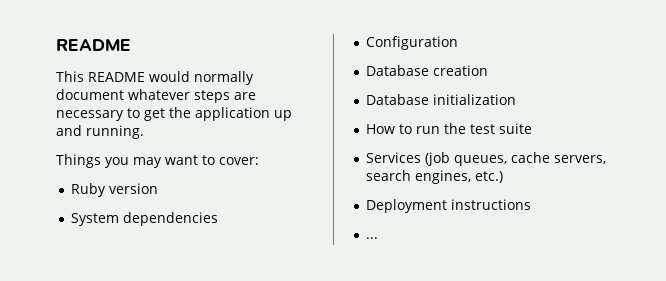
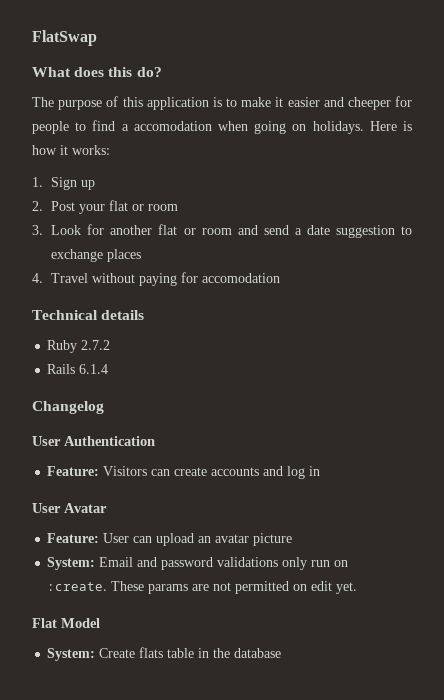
[56,39,131,51] [56,71,254,85] [56,89,256,103] [56,107,292,121] [56,125,144,139] [56,154,259,168] [70,183,158,197] [70,212,218,226] [365,36,458,50] [365,65,488,76] [365,94,516,105] [365,123,532,134] [365,152,606,166] [365,170,503,184] [365,199,531,213] [365,237,378,239] README // This README would normally document whatever steps are necessary to get the application up and running. // Things you may want to cover: // Ruby version // System dependencies // Configuration // Database creation // Database initialization // How to run the test suite // Services (job queues, cache servers, search engines, etc.) // Deployment instructions // ... -> [32,30,97,46] [32,67,162,77] [32,96,413,110] [32,120,412,134] [32,145,110,155] [32,177,96,190] [32,200,179,214] [32,224,413,238] [51,249,142,262] [32,272,281,286] [32,310,145,320] [47,340,111,353] [47,364,109,374] [32,401,104,414] [32,436,155,446] [47,466,321,479] [32,503,107,513] [47,533,293,546] [47,557,349,570] [47,581,358,594] [32,618,100,628] [47,647,282,661] FlatSwap // What does this do? // The purpose of this application is to make it easier and cheeper for people to find a accomodation when going on holidays. Here is how it works: // 1. Sign up // 2. Post your flat or room // 3. Look for another flat or room and send a date suggestion to exchange places // 4. Travel without paying for accomodation // Technical details // Ruby 2.7.2 // Rails 6.1.4 // Changelog // User Authentication // Feature: Visitors can create accounts and log in // User Avatar // Feature: User can upload an avatar picture // System: Email and password validations only run on :create. These params are not permitted on edit yet. // Flat Model // System: Create flats table in the database

